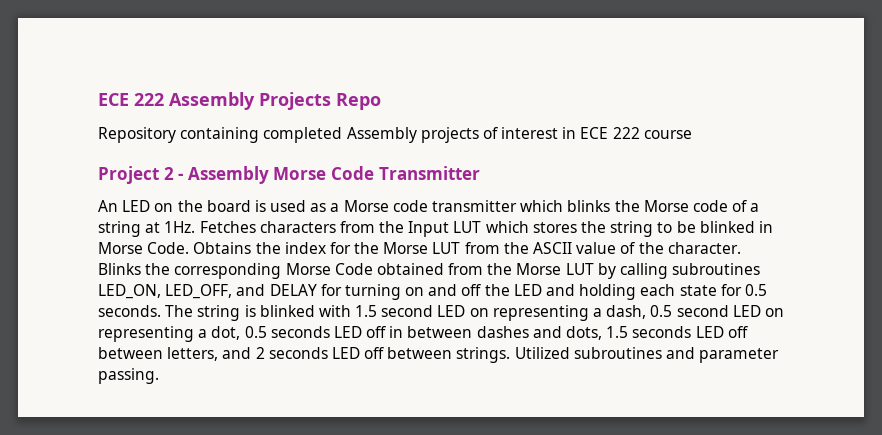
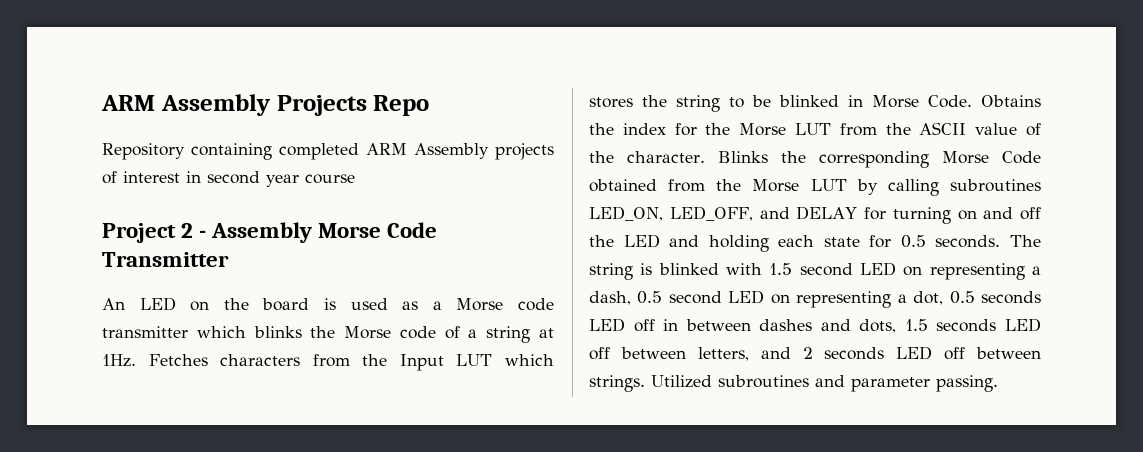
[98,93,164,106] ECE 222 -> [101,95,155,111] ARM
(343, 135) none -> [366,143,407,155] ARM
[580,127,640,139] ECE 222 -> [207,171,299,187] second year

